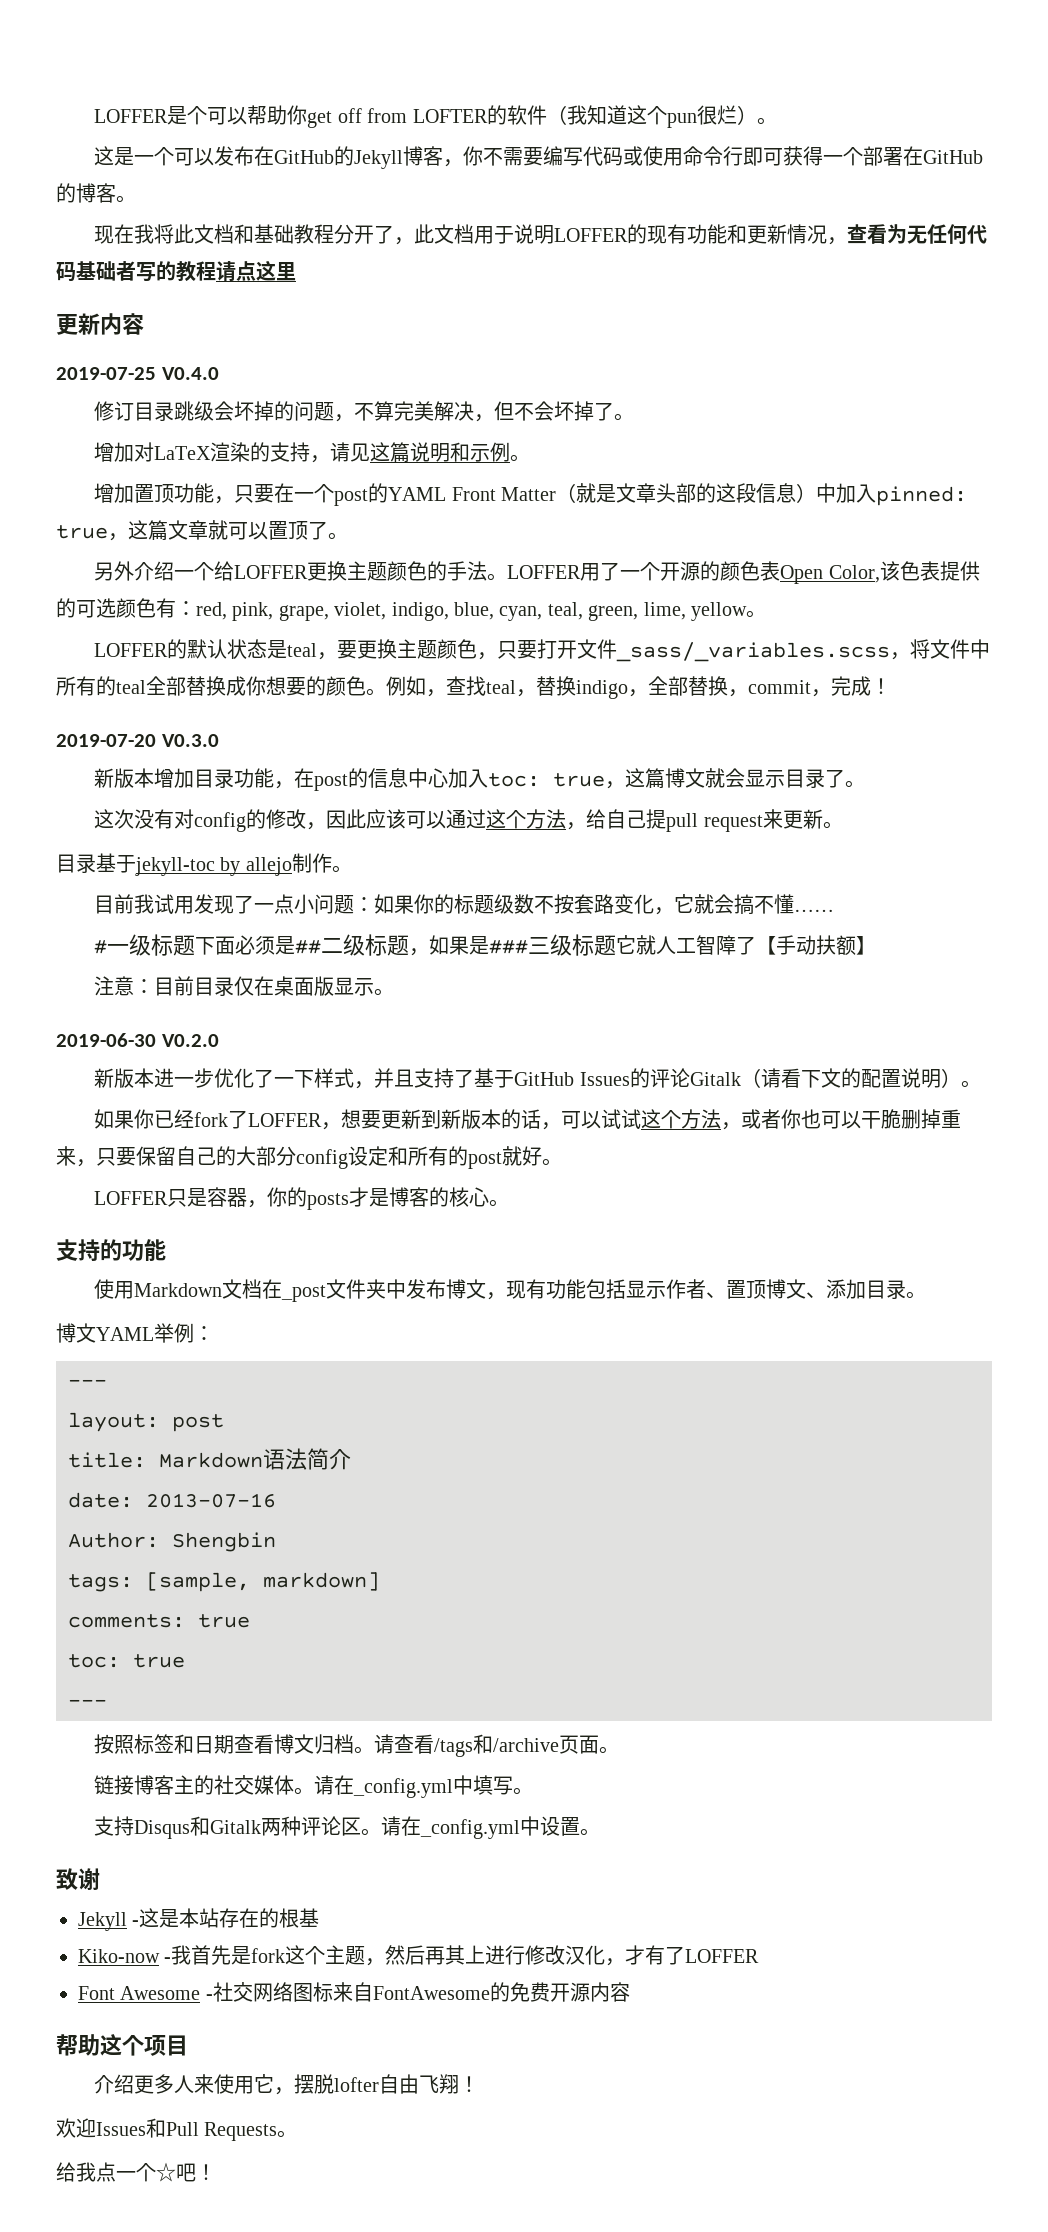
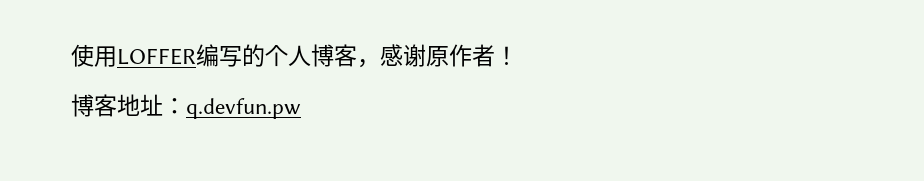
[94,105,777,128] [94,146,984,169] [56,183,136,203] [94,224,988,245] [56,260,296,282] [56,313,144,335] [56,367,219,380] [94,401,635,422] [94,442,531,463] [94,483,968,506] [56,520,348,541] [94,561,980,584] [56,598,766,621] [94,639,991,662] [56,676,891,699] [56,734,219,747] [94,768,866,791] [94,809,843,832] [56,853,352,876] [94,894,835,915] [94,934,877,956] [94,976,395,996] [56,1033,219,1047] [94,1068,981,1089] [94,1109,962,1130] [56,1146,562,1169] [94,1187,510,1210] [56,1239,166,1261] [94,1279,927,1302] [56,1323,214,1343] [68,1379,107,1387] [68,1412,224,1432] [68,1448,351,1470] [68,1492,276,1508] [68,1532,276,1552] [68,1572,380,1592] [68,1614,250,1628] [68,1654,185,1668] [68,1699,107,1707] [94,1734,620,1757] [94,1775,534,1798] [94,1816,601,1839] [56,1868,100,1890] [78,1908,320,1931] [78,1945,760,1966] [78,1982,630,2002] [56,2034,188,2056] [94,2074,480,2095] [56,2118,298,2141] [56,2162,216,2182] LOFFER是个可以帮助你get off from LOFTER的软件（我知道这个pun很烂）。 // 这是一个可以发布在GitHub的Jekyll博客，你不需要编写代码或使用命令行即可获得一个部署在GitHub的博客。 // 现在我将此文档和基础教程分开了，此文档用于说明LOFFER的现有功能和更新情况，查看为无任何代码基础者写的教程请点这里 // 更新内容 // 2019-07-25 V0.4.0 // 修订目录跳级会坏掉的问题，不算完美解决，但不会坏掉了。 // 增加对LaTeX渲染的支持，请见这篇说明和示例。 // 增加置顶功能，只要在一个post的YAML Front Matter（就是文章头部的这段信息）中加入pinned: true，这篇文章就可以置顶了。 // 另外介绍一个给LOFFER更换主题颜色的手法。LOFFER用了一个开源的颜色表Open Color,该色表提供的可选颜色有：red, pink, grape, violet, indigo, blue, cyan, teal, green, lime, yellow。 // LOFFER的默认状态是teal，要更换主题颜色，只要打开文件_sass/_variables.scss，将文件中所有的teal全部替换成你想要的颜色。例如，查找teal，替换indigo，全部替换，commit，完成！ // 2019-07-20 V0.3.0 // 新版本增加目录功能，在post的信息中心加入toc: true，这篇博文就会显示目录了。 // 这次没有对config的修改，因此应该可以通过这个方法，给自己提pull request来更新。 // 目录基于jekyll-toc by allejo制作。 // 目前我试用发现了一点小问题：如果你的标题级数不按套路变化，它就会搞不懂…… // #一级标题下面必须是##二级标题，如果是###三级标题它就人工智障了【手动扶额】 // 注意：目前目录仅在桌面版显示。 // 2019-06-30 V0.2.0 // 新版本进一步优化了一下样式，并且支持了基于GitHub Issues的评论Gitalk（请看下文的配置说明）。 // 如果你已经fork了LOFFER，想要更新到新版本的话，可以试试这个方法，或者你也可以干脆删掉重来，只要保留自己的大部分config设定和所有的post就好。 // LOFFER只是容器，你的posts才是博客的核心。 // 支持的功能 // 使用Markdown文档在_post文件夹中发布博文，现有功能包括显示作者、置顶博文、添加目录。 // 博文YAML举例： // --- // layout: post // title: Markdown语法简介 // date: 2013-07-16 // Author: Shengbin // tags: [sample, markdown] // comments: true // toc: true // --- // 按照标签和日期查看博文归档。请查看/tags和/archive页面。 // 链接博客主的社交媒体。请在_config.yml中填写。 // 支持Disqus和Gitalk两种评论区。请在_config.yml中设置。 // 致谢 // Jekyll -这是本站存在的根基 // Kiko-now -我首先是fork这个主题，然后再其上进行修改汉化，才有了LOFFER // Font Awesome -社交网络图标来自FontAwesome的免费开源内容 // 帮助这个项目 // 介绍更多人来使用它，摆脱lofter自由飞翔！ // 欢迎Issues和Pull Requests。 // 给我点一个☆吧！ -> [71,44,518,68] [71,94,301,119] 使用LOFFER编写的个人博客，感谢原作者！ // 博客地址：q.devfun.pw

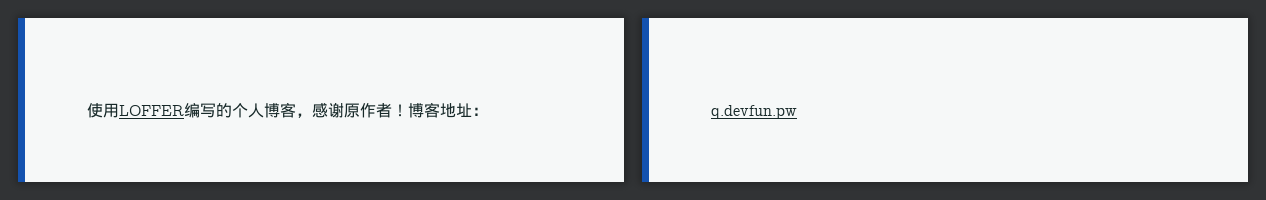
(518, 55) // -> (408, 110) none

